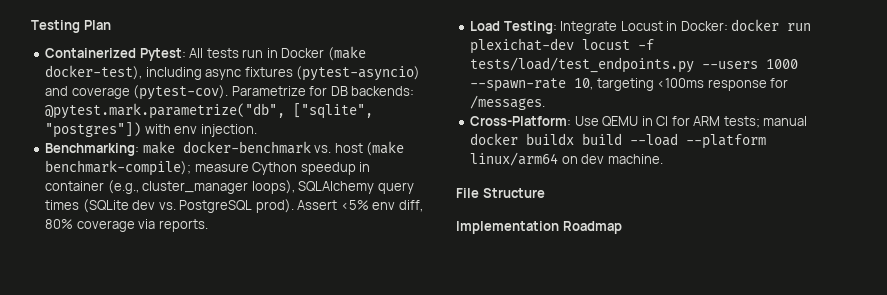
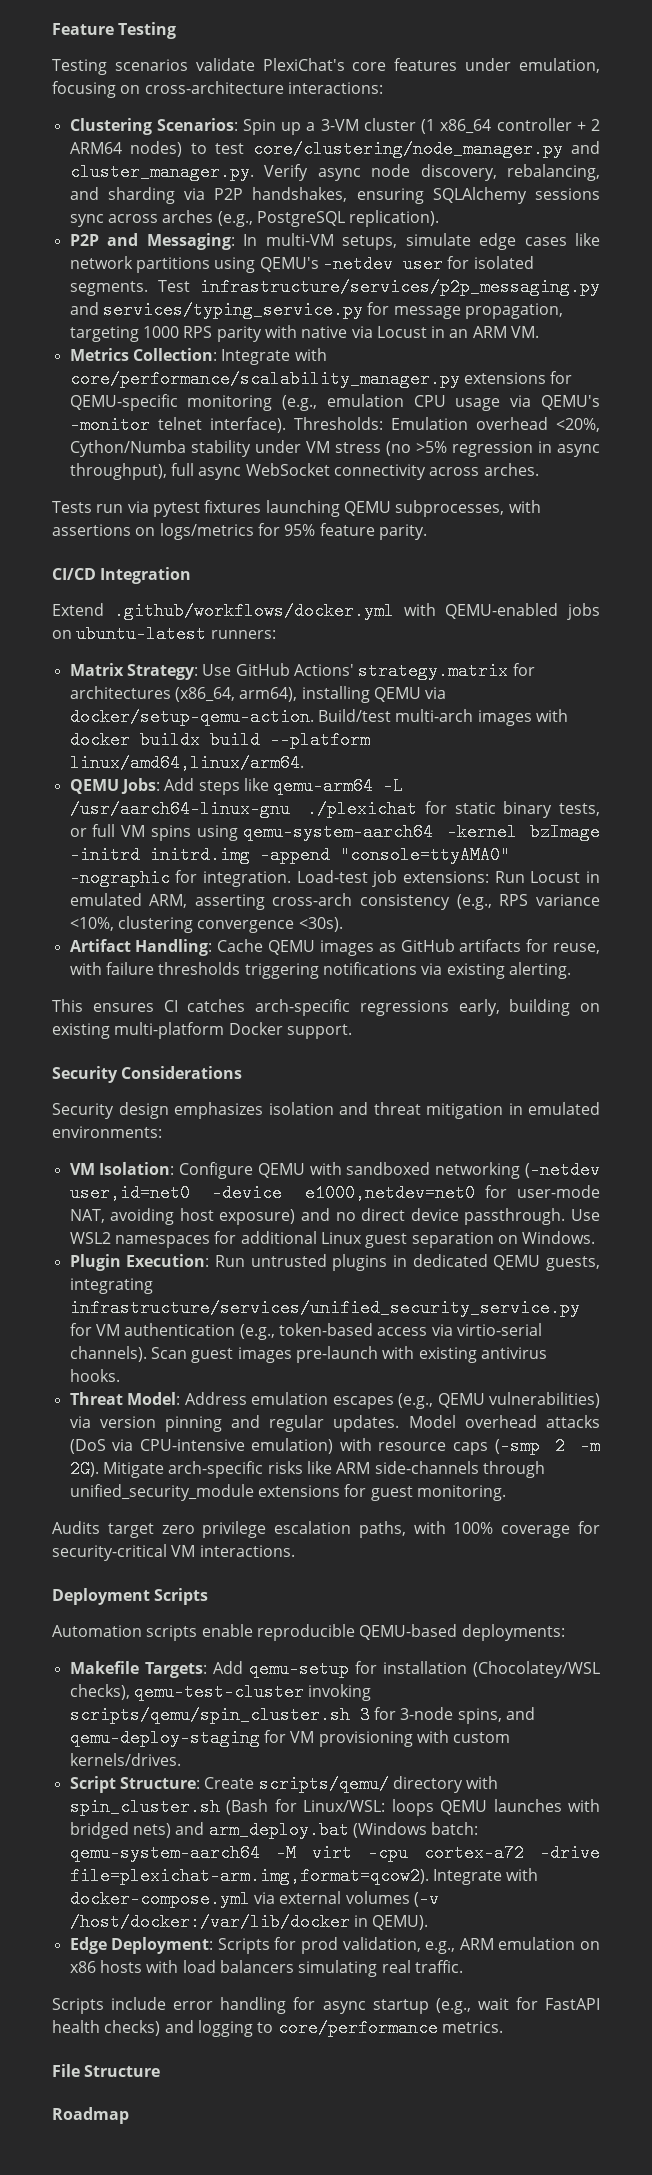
[31,20,111,33] [45,46,366,61] [45,65,421,81] [45,85,415,100] [45,103,374,119] [45,122,257,138] [45,141,405,156] [45,160,371,176] [45,180,414,194] [45,199,423,213] [45,219,208,232] [470,19,812,34] [470,38,655,54] [470,57,799,73] [470,78,789,92] [470,95,546,110] [470,116,808,128] [470,133,767,149] [470,152,663,166] Testing Plan // Containerized Pytest: All tests run in Docker (make docker-test), including async fixtures (pytest-asyncio) and coverage (pytest-cov). Parametrize for DB backends: @pytest.mark.parametrize("db", ["sqlite", "postgres"]) with env injection. // Benchmarking: make docker-benchmark vs. host (make benchmark-compile); measure Cython speedup in container (e.g., cluster_manager loops), SQLAlchemy query times (SQLite dev vs. PostgreSQL prod). Assert <5% env diff, 80% coverage via reports. // Load Testing: Integrate Locust in Docker: docker run plexichat-dev locust -f tests/load/test_endpoints.py --users 1000 --spawn-rate 10, targeting <100ms response for /messages. // Cross-Platform: Use QEMU in CI for ARM tests; manual docker buildx build --load --platform linux/arm64 on dev machine. -> [52,22,177,39] [52,58,600,75] [52,81,383,98] [69,118,600,135] [69,140,600,158] [69,163,600,181] [69,187,600,204] [69,210,440,227] [69,233,600,250] [69,255,534,273] [69,278,600,296] [69,301,563,319] [69,325,540,342] [69,348,327,365] [69,370,573,388] [69,394,600,411] [69,416,600,434] [69,440,600,457] [69,463,539,480] [52,500,541,517] [52,523,427,540] [52,567,192,584] [52,602,600,620] [52,625,276,643] [69,662,535,680] [69,686,447,703] [69,708,568,726] [69,731,370,749] [69,754,304,772] [69,777,404,795] [69,800,601,818] [69,823,600,841] [69,846,510,864] [69,869,600,887] [69,893,600,910] [69,916,343,933] [69,939,600,956] [69,962,571,979] [52,999,600,1016] [52,1022,352,1039] [52,1066,243,1083] [52,1102,600,1119] [52,1126,162,1138] [69,1161,600,1179] [69,1184,600,1202] [69,1208,600,1225] [69,1231,596,1248] [69,1254,600,1271] [69,1278,153,1294] [69,1299,580,1317] [69,1323,542,1340] [69,1346,547,1363] [69,1369,120,1382] [69,1392,600,1409] [69,1415,600,1432] [69,1437,600,1455] [69,1460,545,1478] [69,1484,506,1501] [52,1521,600,1538] [52,1544,295,1561] [52,1588,209,1605] [52,1624,565,1641] [69,1660,600,1678] [69,1683,372,1701] [69,1706,535,1724] [69,1729,511,1747] [69,1753,181,1766] [69,1775,499,1793] [69,1798,600,1816] [69,1821,479,1839] [69,1844,600,1862] [69,1867,539,1885] [69,1890,439,1908] [69,1913,429,1931] [69,1937,601,1954] [69,1960,463,1977] [52,1997,601,2014] [52,2019,503,2037] Feature Testing // Testing scenarios validate PlexiChat's core features under emulation, focusing on cross-architecture interactions: // Clustering Scenarios: Spin up a 3-VM cluster (1 x86_64 controller + 2 ARM64 nodes) to test core/clustering/node_manager.py and cluster_manager.py. Verify async node discovery, rebalancing, and sharding via P2P handshakes, ensuring SQLAlchemy sessions sync across arches (e.g., PostgreSQL replication). // P2P and Messaging: In multi-VM setups, simulate edge cases like network partitions using QEMU's -netdev user for isolated segments. Test infrastructure/services/p2p_messaging.py and services/typing_service.py for message propagation, targeting 1000 RPS parity with native via Locust in an ARM VM. // Metrics Collection: Integrate with core/performance/scalability_manager.py extensions for QEMU-specific monitoring (e.g., emulation CPU usage via QEMU's -monitor telnet interface). Thresholds: Emulation overhead <20%, Cython/Numba stability under VM stress (no >5% regression in async throughput), full async WebSocket connectivity across arches. // Tests run via pytest fixtures launching QEMU subprocesses, with assertions on logs/metrics for 95% feature parity. // CI/CD Integration // Extend .github/workflows/docker.yml with QEMU-enabled jobs on ubuntu-latest runners: // Matrix Strategy: Use GitHub Actions' strategy.matrix for architectures (x86_64, arm64), installing QEMU via docker/setup-qemu-action. Build/test multi-arch images with docker buildx build --platform linux/amd64,linux/arm64. // QEMU Jobs: Add steps like qemu-arm64 -L /usr/aarch64-linux-gnu ./plexichat for static binary tests, or full VM spins using qemu-system-aarch64 -kernel bzImage -initrd initrd.img -append "console=ttyAMA0" -nographic for integration. Load-test job extensions: Run Locust in emulated ARM, asserting cross-arch consistency (e.g., RPS variance <10%, clustering convergence <30s). // Artifact Handling: Cache QEMU images as GitHub artifacts for reuse, with failure thresholds triggering notifications via existing alerting. // This ensures CI catches arch-specific regressions early, building on existing multi-platform Docker support. // Security Considerations // Security design emphasizes isolation and threat mitigation in emulated environments: // VM Isolation: Configure QEMU with sandboxed networking (-netdev user,id=net0 -device e1000,netdev=net0 for user-mode NAT, avoiding host exposure) and no direct device passthrough. Use WSL2 namespaces for additional Linux guest separation on Windows. // Plugin Execution: Run untrusted plugins in dedicated QEMU guests, integrating infrastructure/services/unified_security_service.py for VM authentication (e.g., token-based access via virtio-serial channels). Scan guest images pre-launch with existing antivirus hooks. // Threat Model: Address emulation escapes (e.g., QEMU vulnerabilities) via version pinning and regular updates. Model overhead attacks (DoS via CPU-intensive emulation) with resource caps (-smp 2 -m 2G). Mitigate arch-specific risks like ARM side-channels through unified_security_module extensions for guest monitoring. // Audits target zero privilege escalation paths, with 100% coverage for security-critical VM interactions. // Deployment Scripts // Automation scripts enable reproducible QEMU-based deployments: // Makefile Targets: Add qemu-setup for installation (Chocolatey/WSL checks), qemu-test-cluster invoking scripts/qemu/spin_cluster.sh 3 for 3-node spins, and qemu-deploy-staging for VM provisioning with custom kernels/drives. // Script Structure: Create scripts/qemu/ directory with spin_cluster.sh (Bash for Linux/WSL: loops QEMU launches with bridged nets) and arm_deploy.bat (Windows batch: qemu-system-aarch64 -M virt -cpu cortex-a72 -drive file=plexichat-arm.img,format=qcow2). Integrate with docker-compose.yml via external volumes (-v /host/docker:/var/lib/docker in QEMU). // Edge Deployment: Scripts for prod validation, e.g., ARM emulation on x86 hosts with load balancers simulating real traffic. // Scripts include error handling for async startup (e.g., wait for FastAPI health checks) and logging to core/performance metrics.
[456,221,559,234] Implementation -> (161, 2071) none

